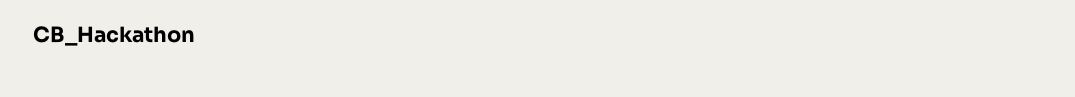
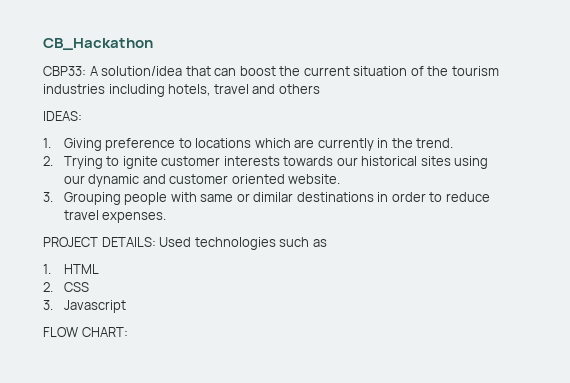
(195, 36) none -> [43,66,499,76] [43,84,320,97] [43,111,82,121] [43,138,454,151] [43,156,489,169] [63,174,341,187] [43,192,490,205] [63,210,167,223] [43,237,327,250] [43,264,99,274] [43,282,89,292] [43,300,126,313] [43,327,128,337] // CBP33: A solution/idea that can boost the current situation of the tourism industries including hotels, travel and others // IDEAS: // 1. Giving preference to locations which are currently in the trend. // 2. Trying to ignite customer interests towards our historical sites using our dynamic and customer oriented website. // 3. Grouping people with same or dimilar destinations in order to reduce travel expenses. // PROJECT DETAILS: Used technologies such as // 1. HTML // 2. CSS // 3. Javascript // FLOW CHART:

